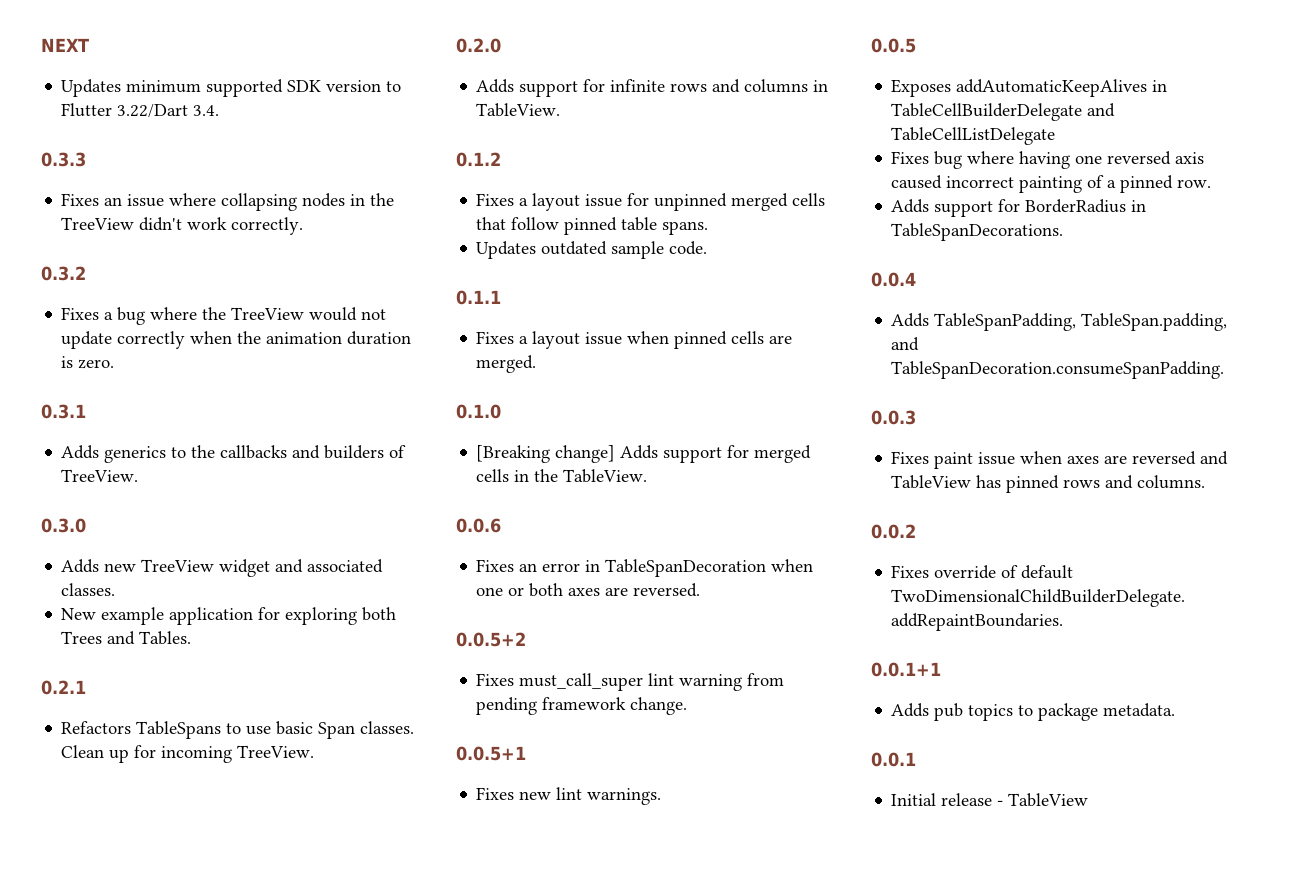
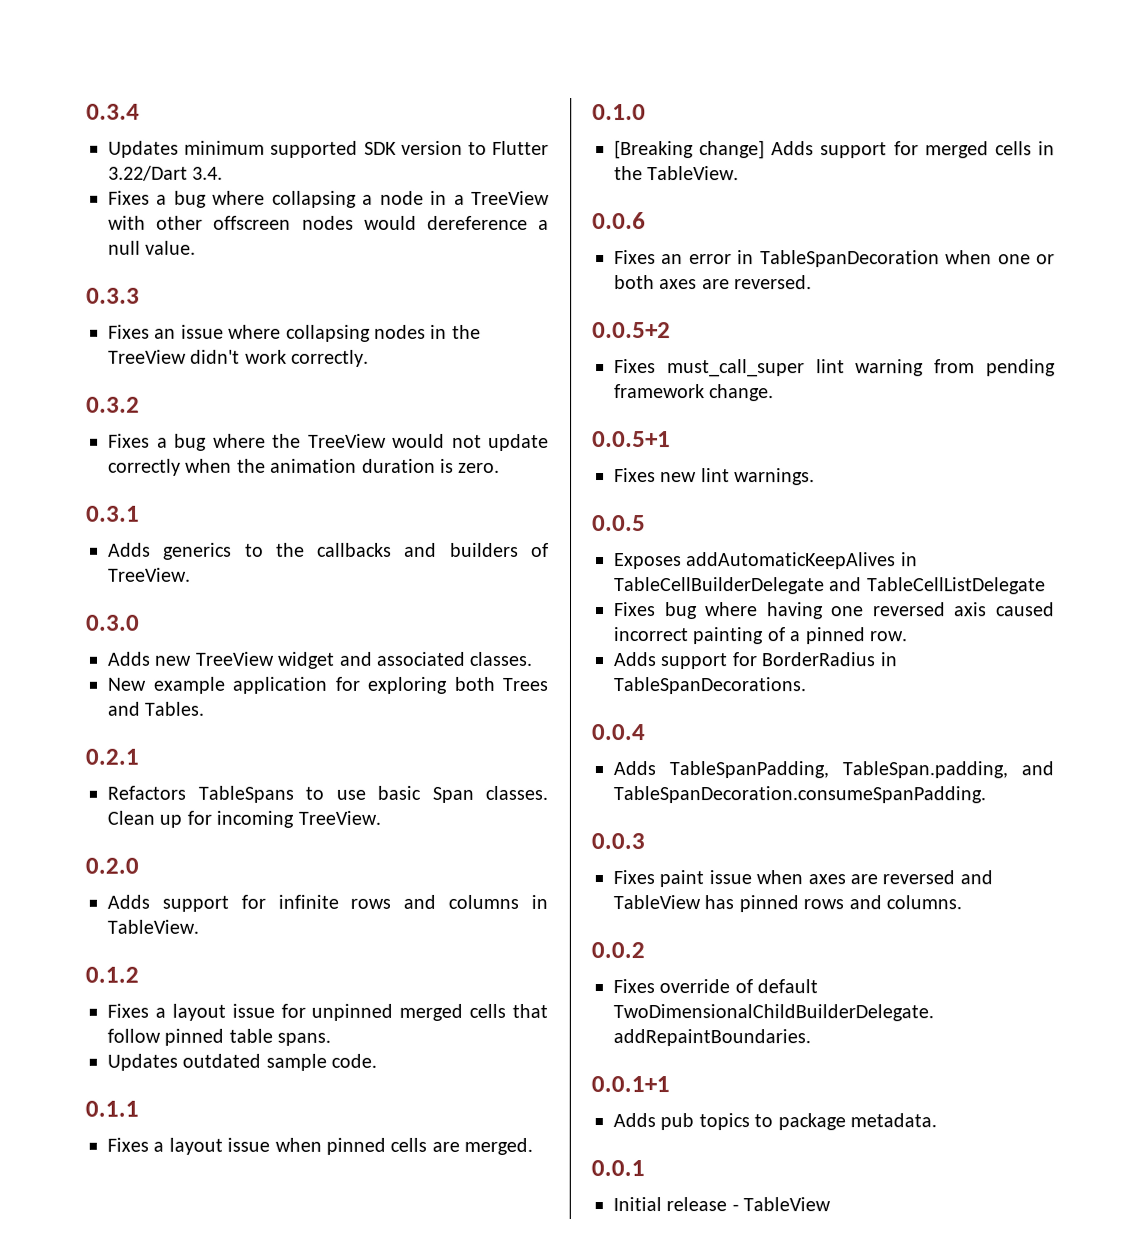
[41,38,89,52] NEXT -> [86,103,140,120] 0.3.4
(220, 110) none -> [108,190,550,208] [108,215,549,230] [108,240,197,255] // Fixes a bug where collapsing a node in a TreeView with other offscreen nodes would dereference a null value.

